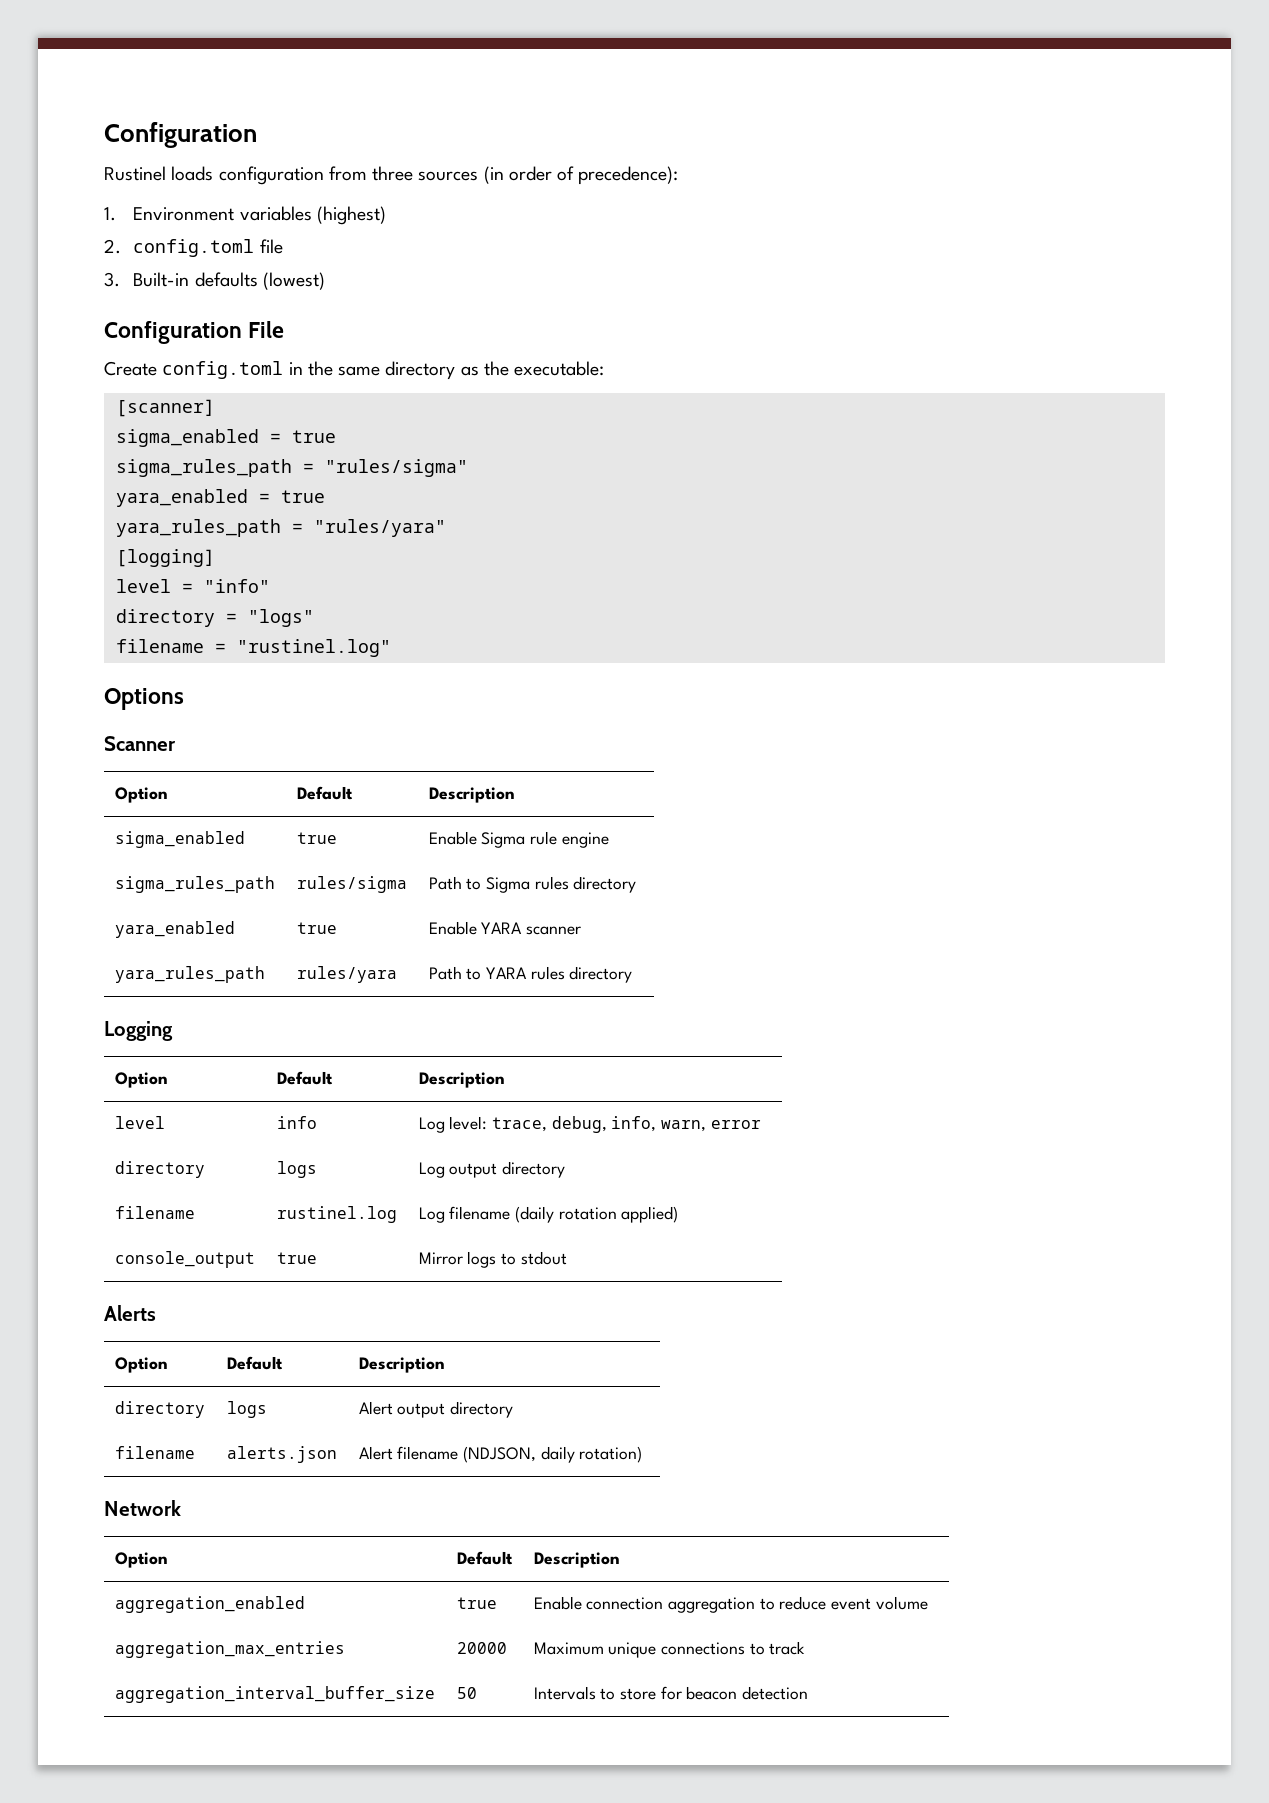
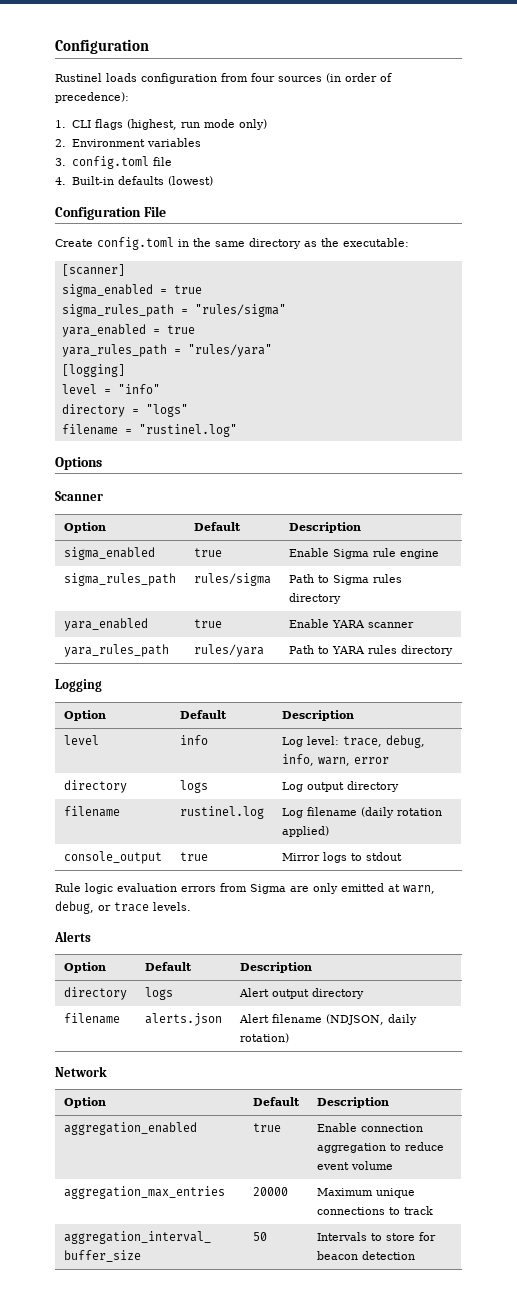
[372,166,414,181] three -> [251,73,275,82] four
(116, 214) none -> [71,119,267,130] [55,139,66,147] CLI flags (highest, run mode only) // 2.
[317,206,387,225] [104,239,121,254] (highest) // 2. -> [55,158,66,166] // 3.
[104,272,120,287] 3. -> [55,177,66,185] 4.
(567, 1258) none -> [55,883,435,894] [55,901,191,914] // Rule logic evaluation errors from Sigma are only emitted at warn, debug, or trace levels.

